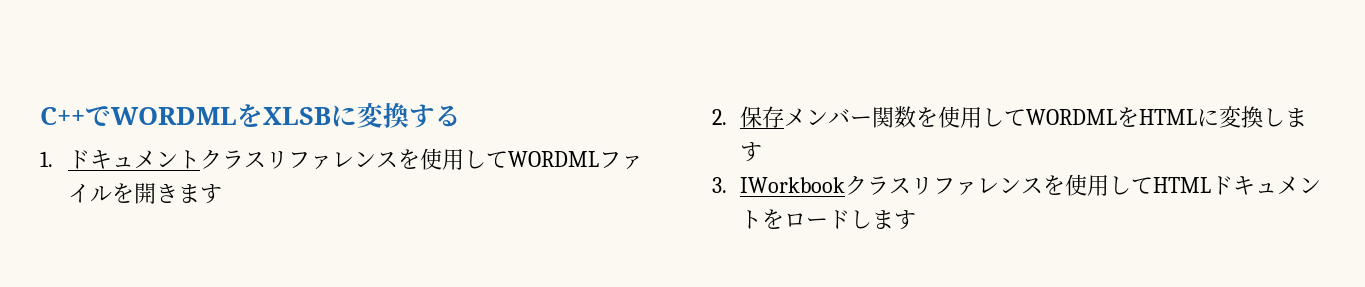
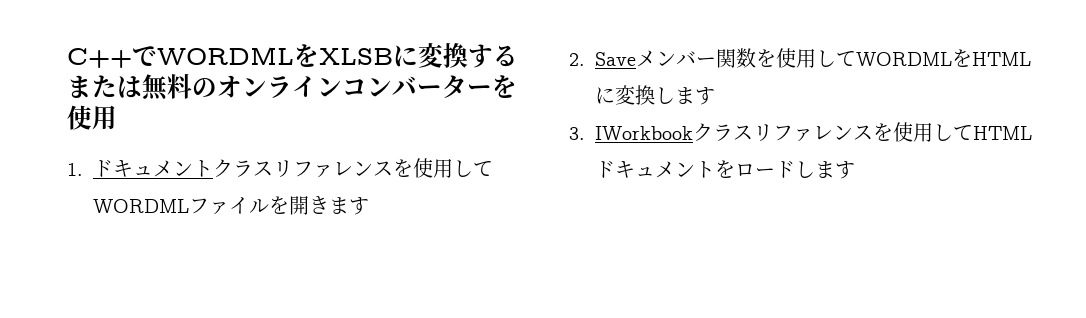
(461, 116) none -> [67,74,517,101] [67,105,117,130] または無料のオンラインコンバーターを使用
[740,106,785,128] 保存 -> [595,52,636,66] Save

